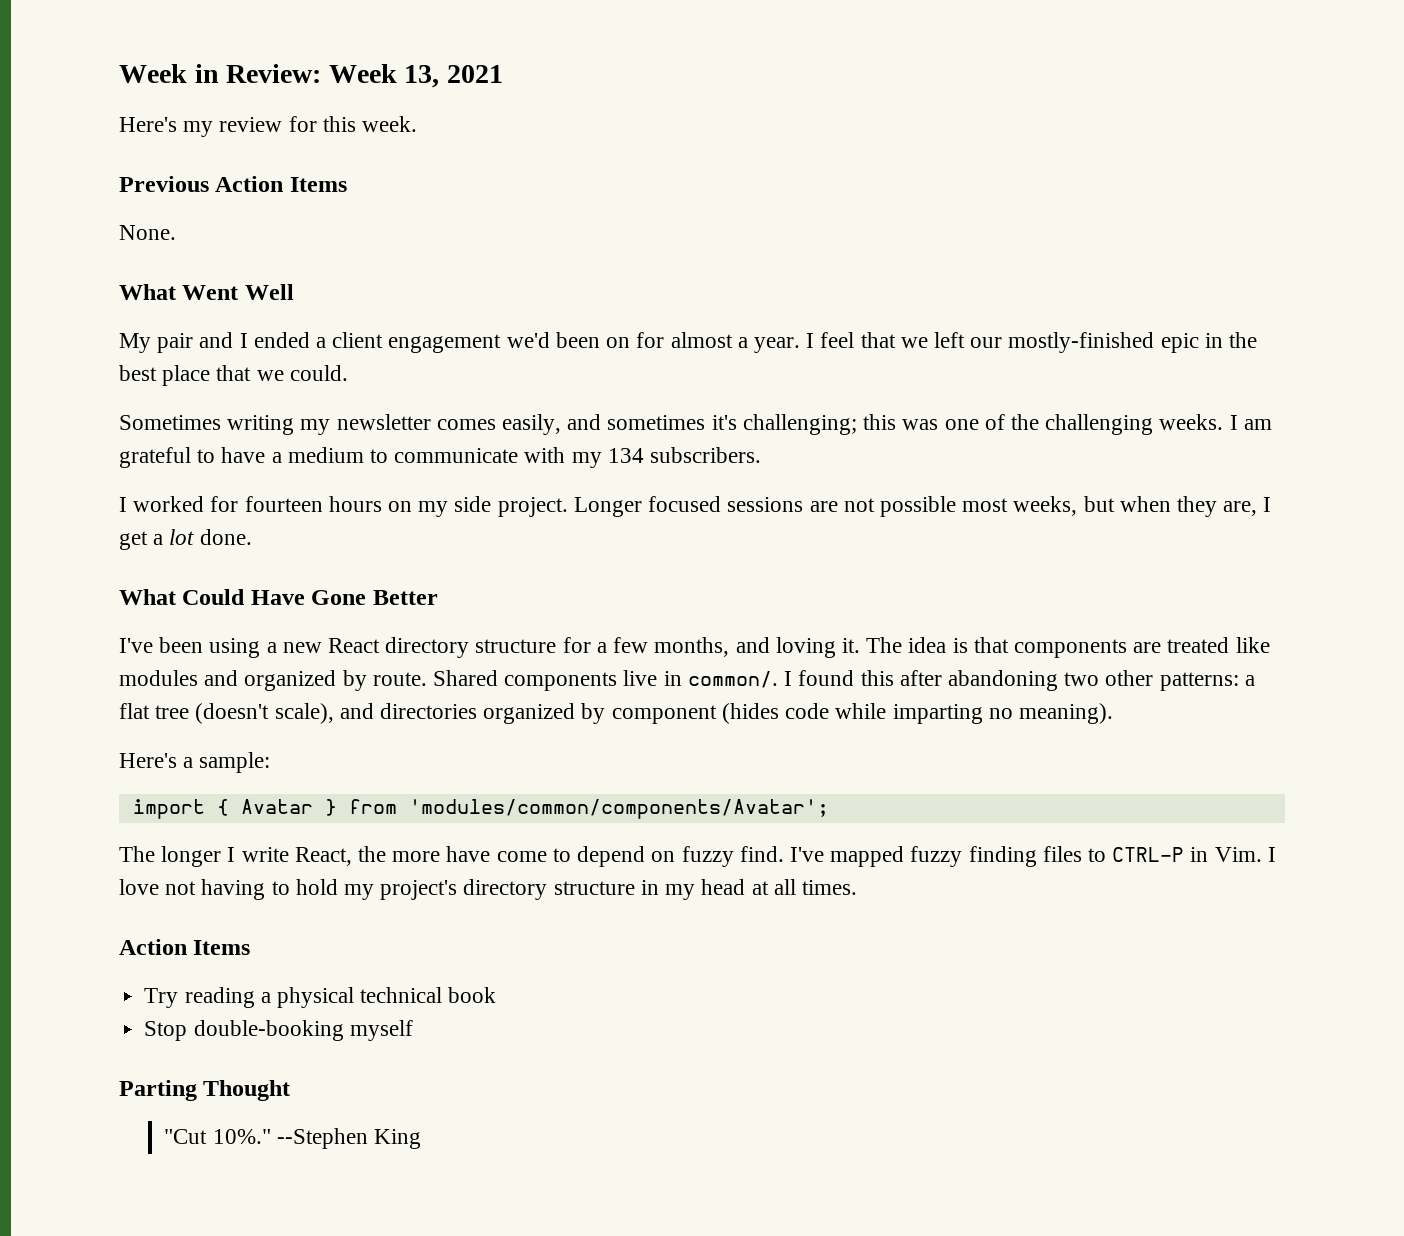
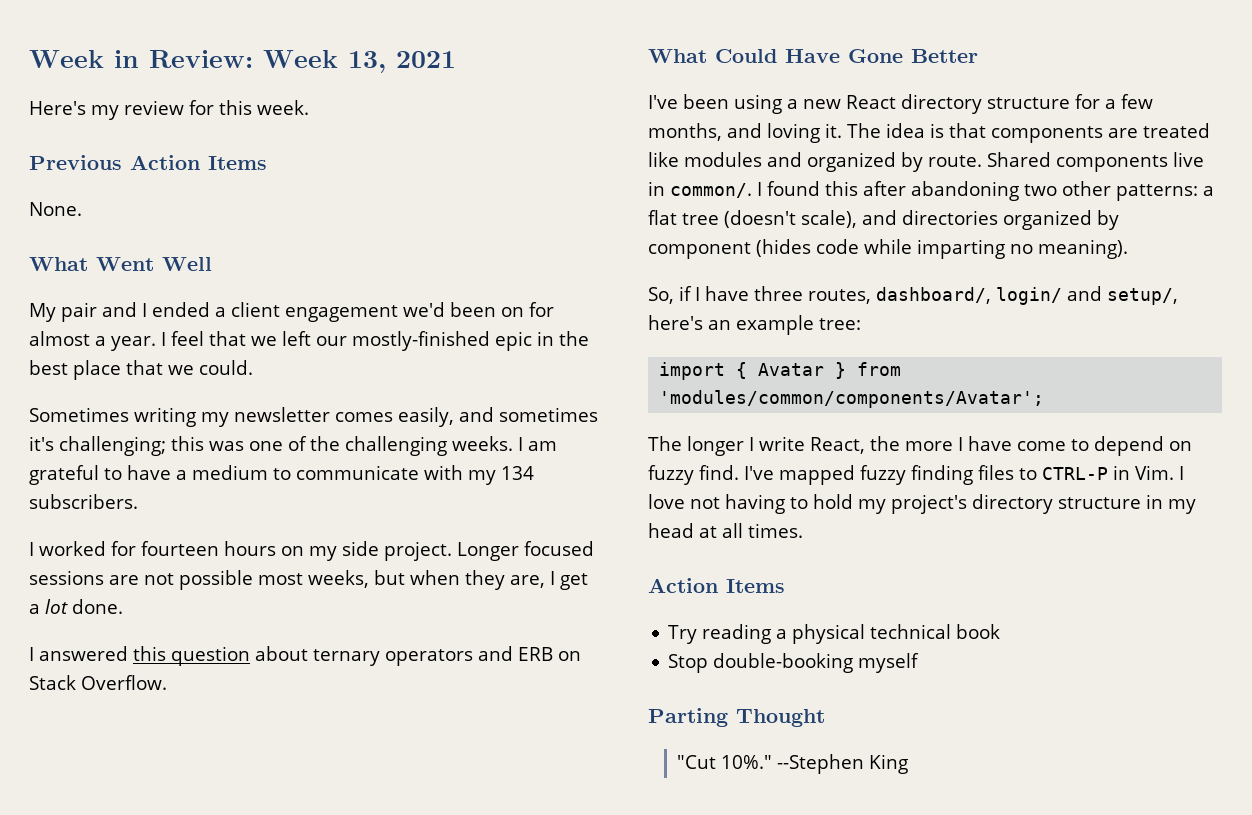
(252, 537) none -> [29,646,581,666] [29,675,167,690] // I answered this question about ternary operators and ERB on Stack Overflow.
[119,752,271,773] Here's a sample: -> [648,286,1178,305] [648,315,861,335] So, if I have three routes, dashboard/, login/ and setup/, here's an example tree:
(441, 856) none -> [958,437,963,451] I

